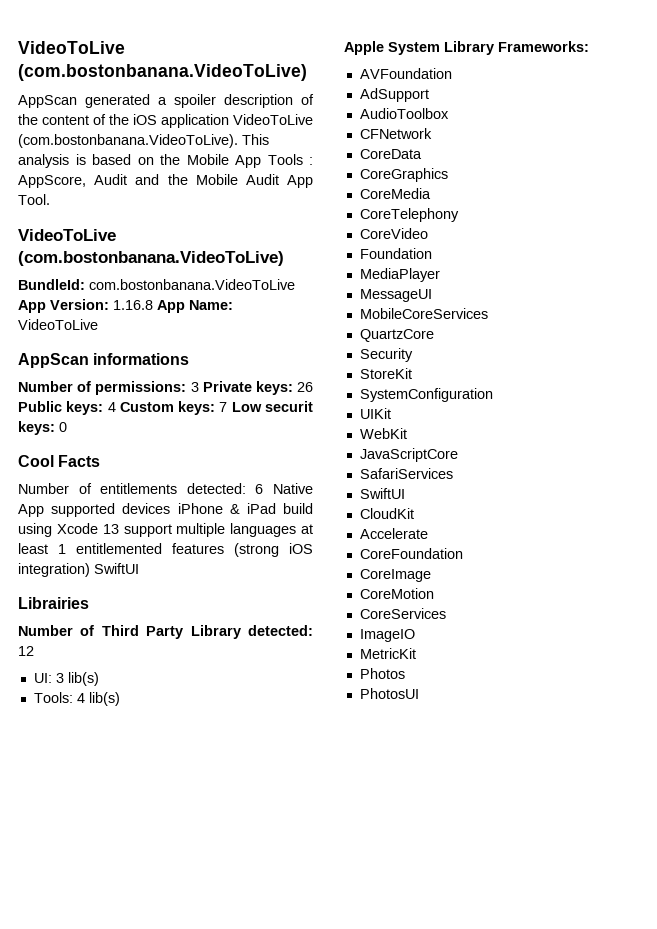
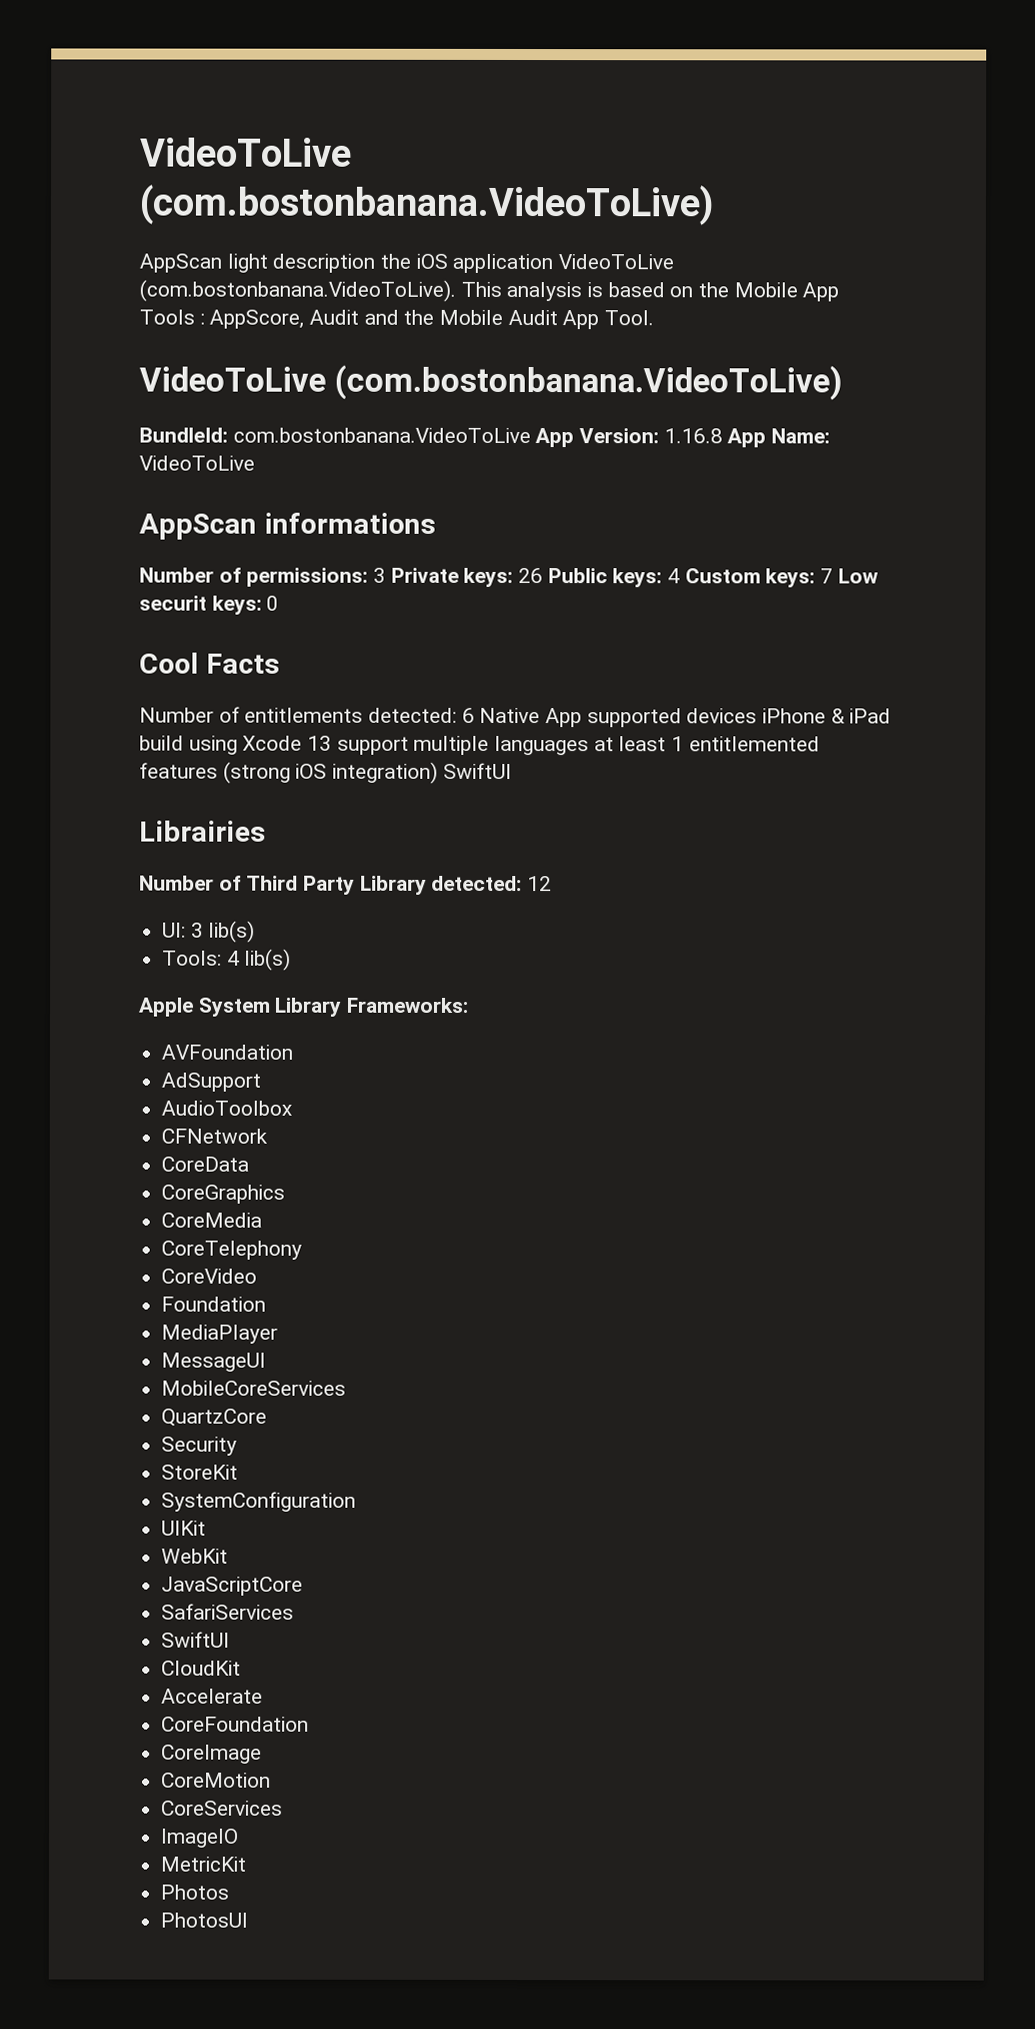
[85,94,314,108] [18,114,106,125] generated a spoiler description of the content of -> [226,253,376,273] light description

